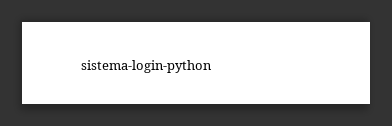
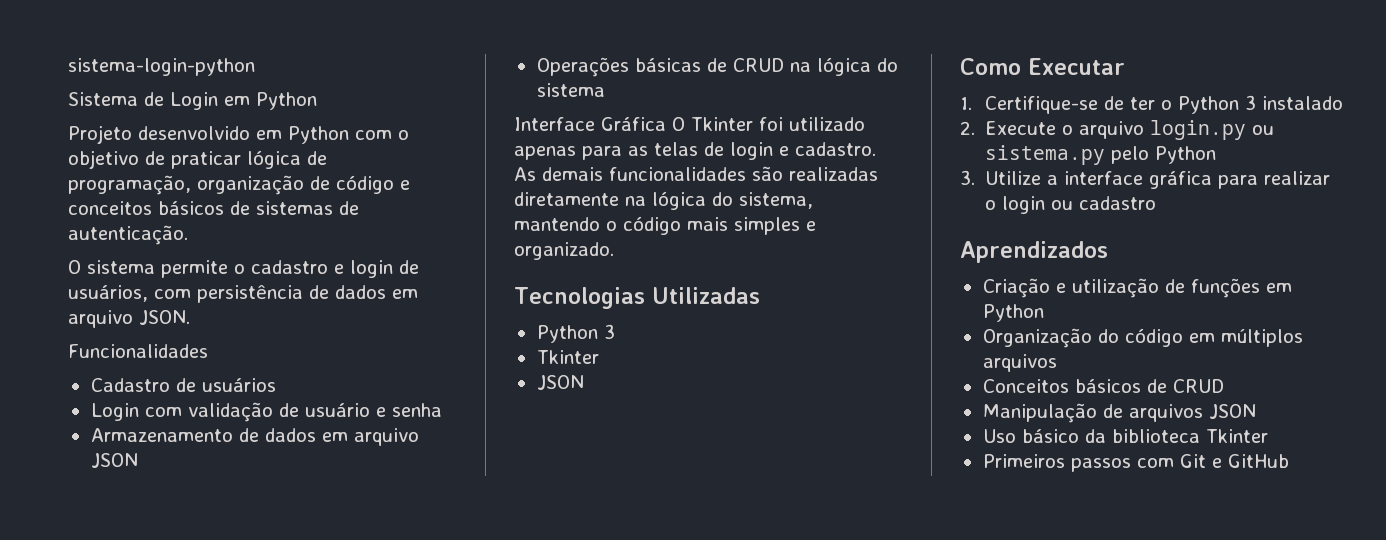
(212, 66) none -> [68,92,317,110] [68,125,409,144] [68,150,327,169] [68,175,410,195] [68,201,359,215] [68,225,188,245] [68,260,419,278] [68,285,418,303] [68,310,190,328] [68,344,208,358] [90,378,276,392] [90,402,442,422] [90,428,419,446] [90,453,138,468] [536,57,898,77] [536,83,605,97] [514,117,865,131] [514,142,876,160] [514,166,878,181] [514,191,813,210] [514,216,816,235] [514,242,614,260] [514,287,760,309] [536,324,615,343] [536,350,599,364] [536,375,584,390] [960,58,1125,75] [960,95,1344,114] [960,120,1275,140] [985,145,1217,165] [960,170,1331,189] [985,196,1157,214] [960,241,1108,263] [982,278,1292,298] [982,304,1044,322] [982,328,1303,348] [982,354,1057,372] [982,379,1224,393] [982,403,1256,423] [982,429,1268,443] [982,454,1289,472] // Sistema de Login em Python // Projeto desenvolvido em Python com o objetivo de praticar lógica de programação, organização de código e conceitos básicos de sistemas de autenticação. // O sistema permite o cadastro e login de usuários, com persistência de dados em arquivo JSON. // Funcionalidades // Cadastro de usuários // Login com validação de usuário e senha // Armazenamento de dados em arquivo JSON // Operações básicas de CRUD na lógica do sistema // Interface Gráfica O Tkinter foi utilizado apenas para as telas de login e cadastro. As demais funcionalidades são realizadas diretamente na lógica do sistema, mantendo o código mais simples e organizado. // Tecnologias Utilizadas // Python 3 // Tkinter // JSON // Como Executar // 1. Certifique-se de ter o Python 3 instalado // 2. Execute o arquivo login.py ou sistema.py pelo Python // 3. Utilize a interface gráfica para realizar o login ou cadastro // Aprendizados // Criação e utilização de funções em Python // Organização do código em múltiplos arquivos // Conceitos básicos de CRUD // Manipulação de arquivos JSON // Uso básico da biblioteca Tkinter // Primeiros passos com Git e GitHub

